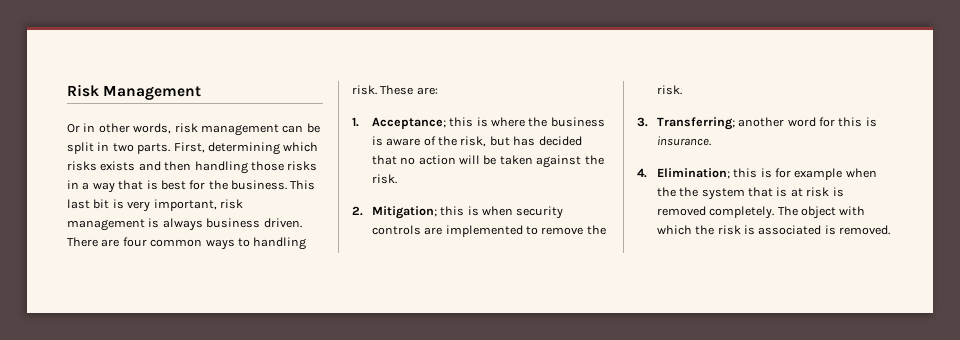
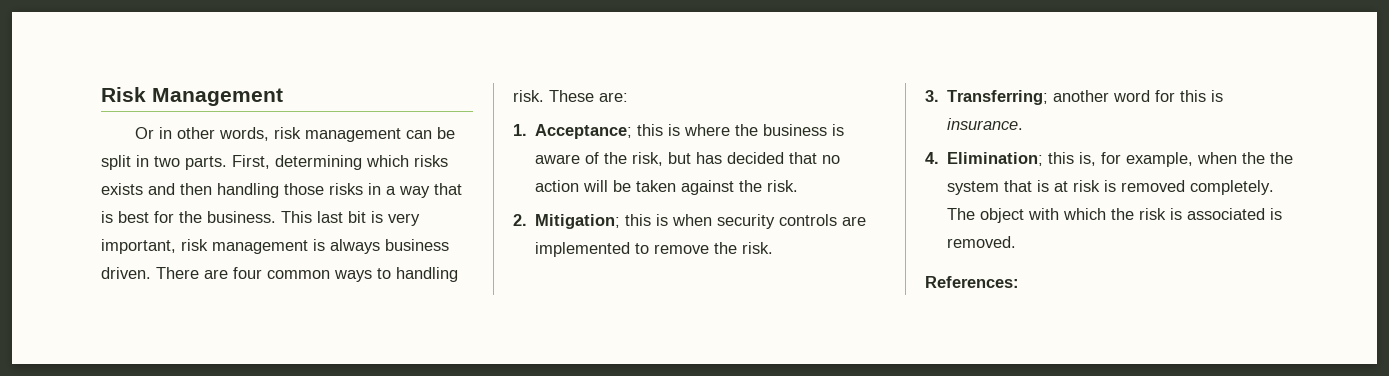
[760,168,843,180] is for example -> [1079,152,1194,167] is, for example,
(891, 230) none -> [925,276,1019,288] // References:

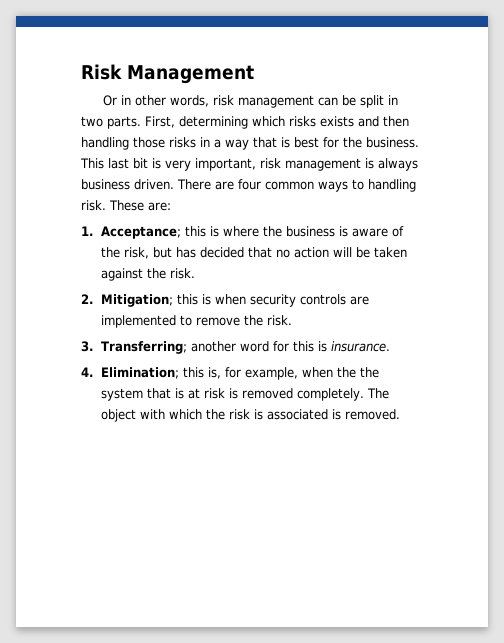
[925,276,1019,288] // References: -> (400, 414) none

